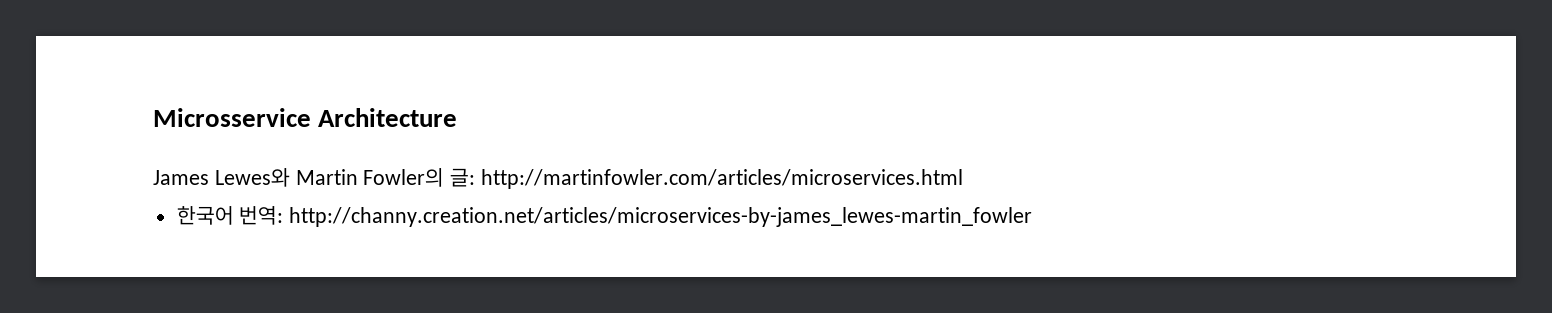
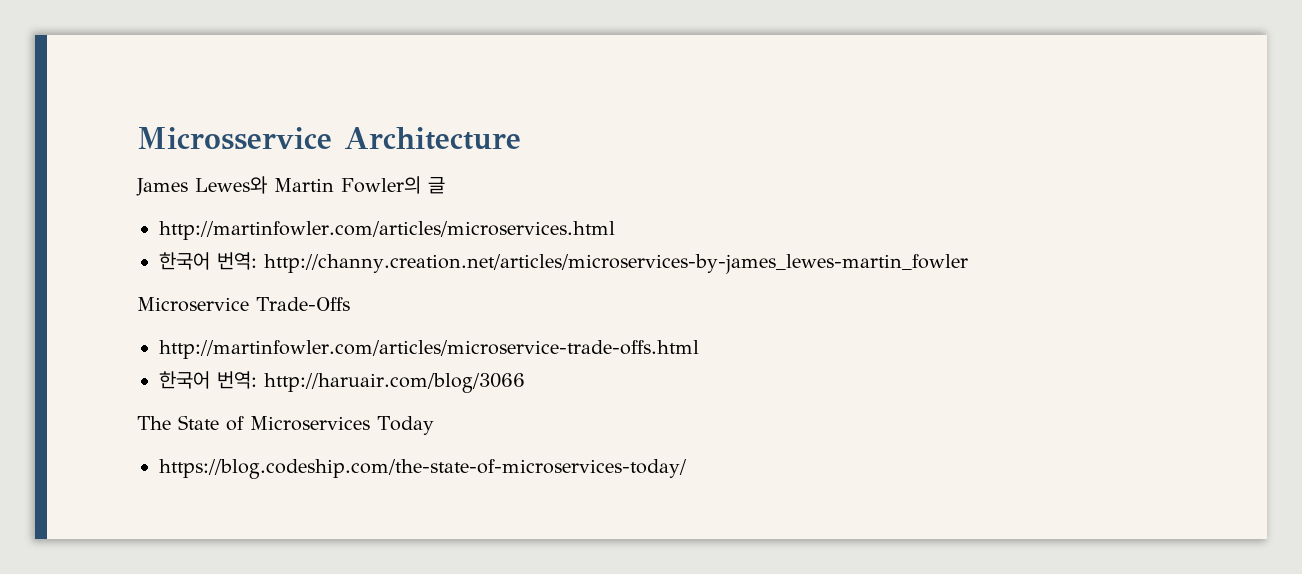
[450,168,476,187] 글: -> [428,176,445,194] 글 //
(1033, 217) none -> [137,297,350,312] [159,340,699,359] [159,371,525,393] [137,415,434,435] [159,459,687,479] // Microservice Trade-Offs // http://martinfowler.com/articles/microservice-trade-offs.html // 한국어 번역: http://haruair.com/blog/3066 // The State of Microservices Today // https://blog.codeship.com/the-state-of-microservices-today/

